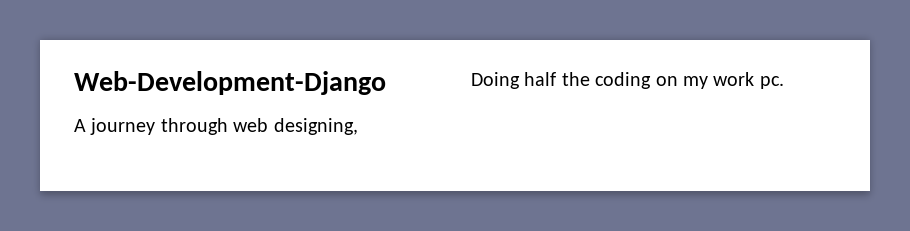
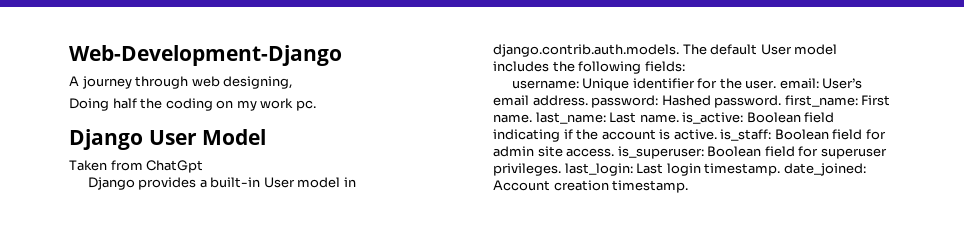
(784, 82) none -> [69,129,267,150] [69,160,204,173] [87,177,356,190] [493,44,838,57] [493,61,685,74] [511,78,863,91] [493,95,891,108] [493,112,835,124] [493,129,886,142] [493,146,887,159] [493,163,866,176] [493,180,689,193] // Django User Model // Taken from ChatGpt // Django provides a built-in User model in django.contrib.auth.models. The default User model includes the following fields: // username: Unique identifier for the user. email: User’s email address. password: Hashed password. first_name: First name. last_name: Last name. is_active: Boolean field indicating if the account is active. is_staff: Boolean field for admin site access. is_superuser: Boolean field for superuser privileges. last_login: Last login timestamp. date_joined: Account creation timestamp.

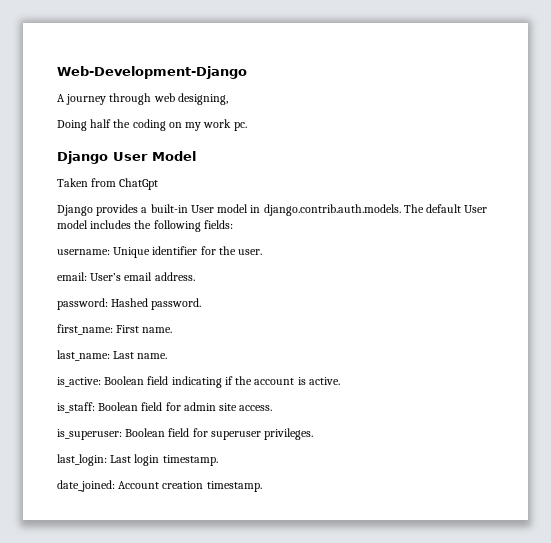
(777, 84) none -> (263, 252) //
(588, 100) none -> (195, 276) //
(782, 101) none -> (202, 304) //
(532, 118) none -> (173, 330) //
(679, 118) none -> (168, 356) //
(717, 134) none -> (340, 381) //
(615, 152) none -> (273, 408) //
(561, 169) none -> (314, 434) //
(781, 169) none -> (218, 460) //

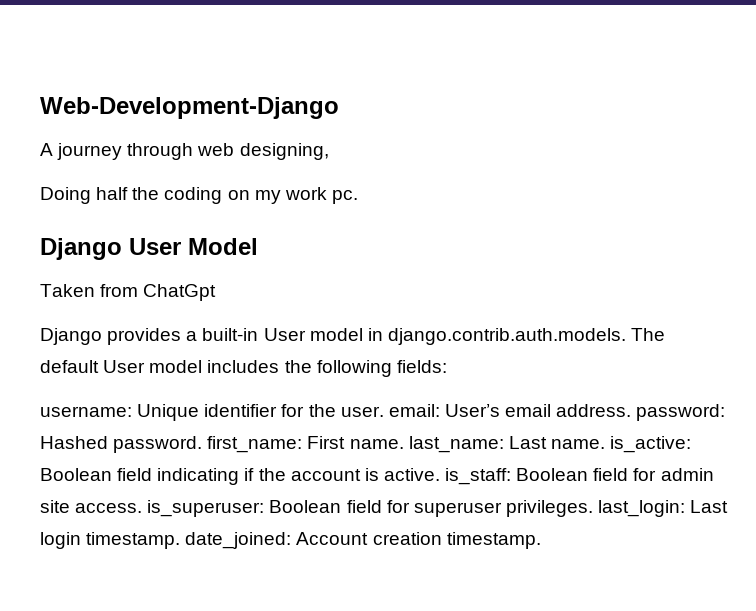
(263, 252) // -> (384, 411) none
(195, 276) // -> (632, 410) none
(202, 304) // -> (203, 444) none
(173, 330) // -> (404, 444) none
(168, 356) // -> (605, 444) none
(340, 381) // -> (440, 474) none
(273, 408) // -> (143, 508) none
(314, 434) // -> (593, 508) none
(218, 460) // -> (181, 540) none

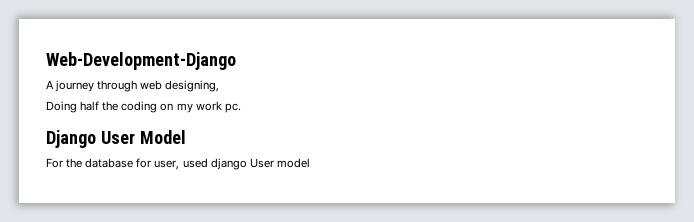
[40,284,217,301] [40,328,666,345] [40,360,447,377] [40,404,726,421] [40,436,692,453] [40,468,714,485] [40,500,729,517] [40,532,541,549] Taken from ChatGpt // Django provides a built-in User model in django.contrib.auth.models. The default User model includes the following fields: // username: Unique identifier for the user. email: User’s email address. password: Hashed password. first_name: First name. last_name: Last name. is_active: Boolean field indicating if the account is active. is_staff: Boolean field for admin site access. is_superuser: Boolean field for superuser privileges. last_login: Last login timestamp. date_joined: Account creation timestamp. -> [46,158,310,170] For the database for user, used django User model

